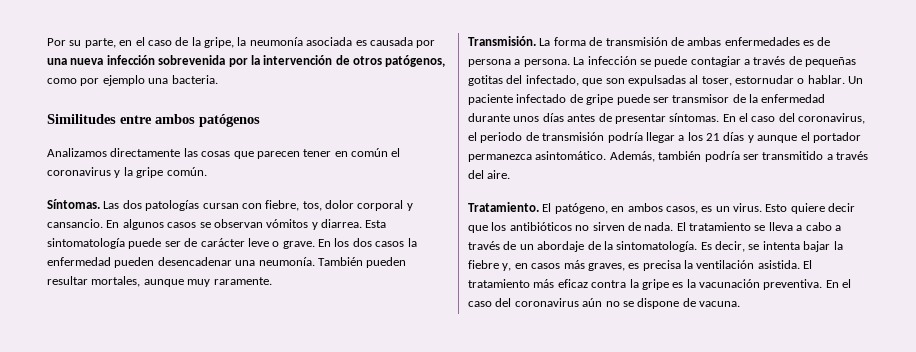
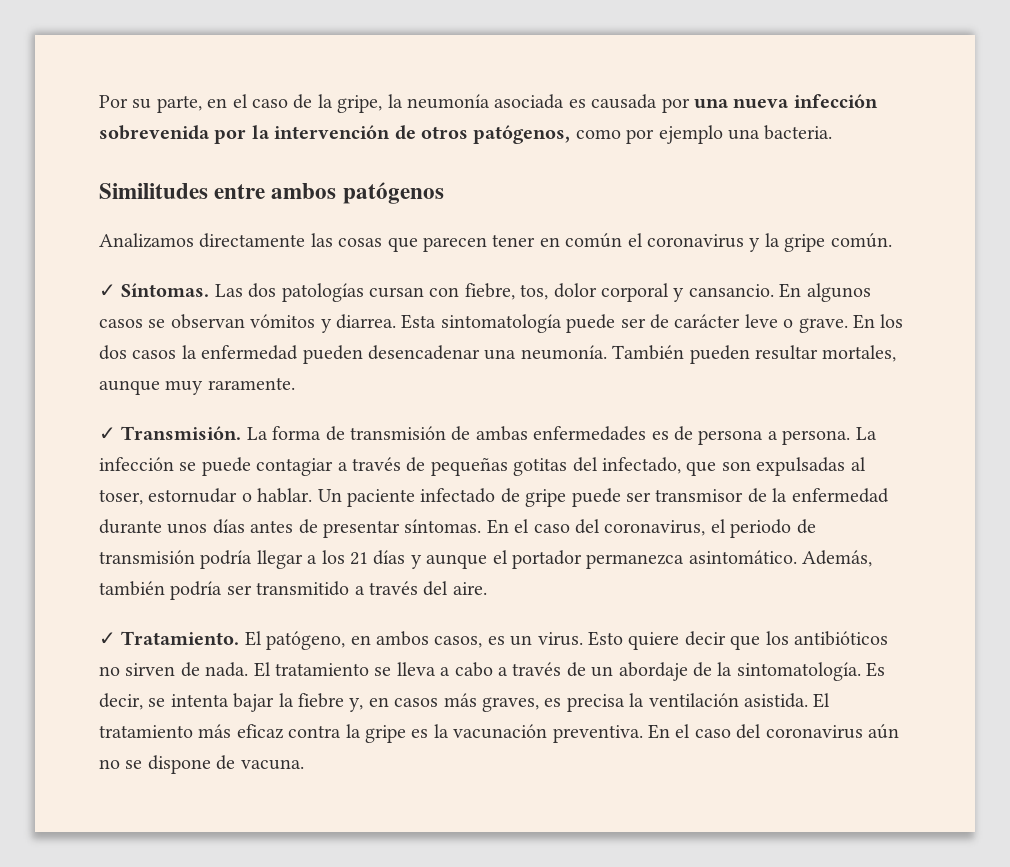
(207, 171) none -> [99,284,116,297] ✓
(272, 281) none -> [99,427,116,440] ✓
(511, 174) none -> [99,632,116,645] ✓

